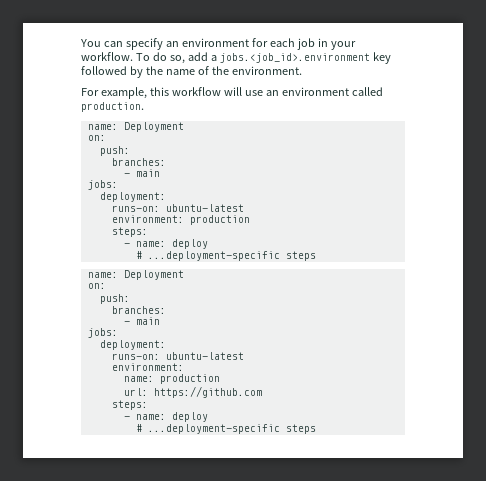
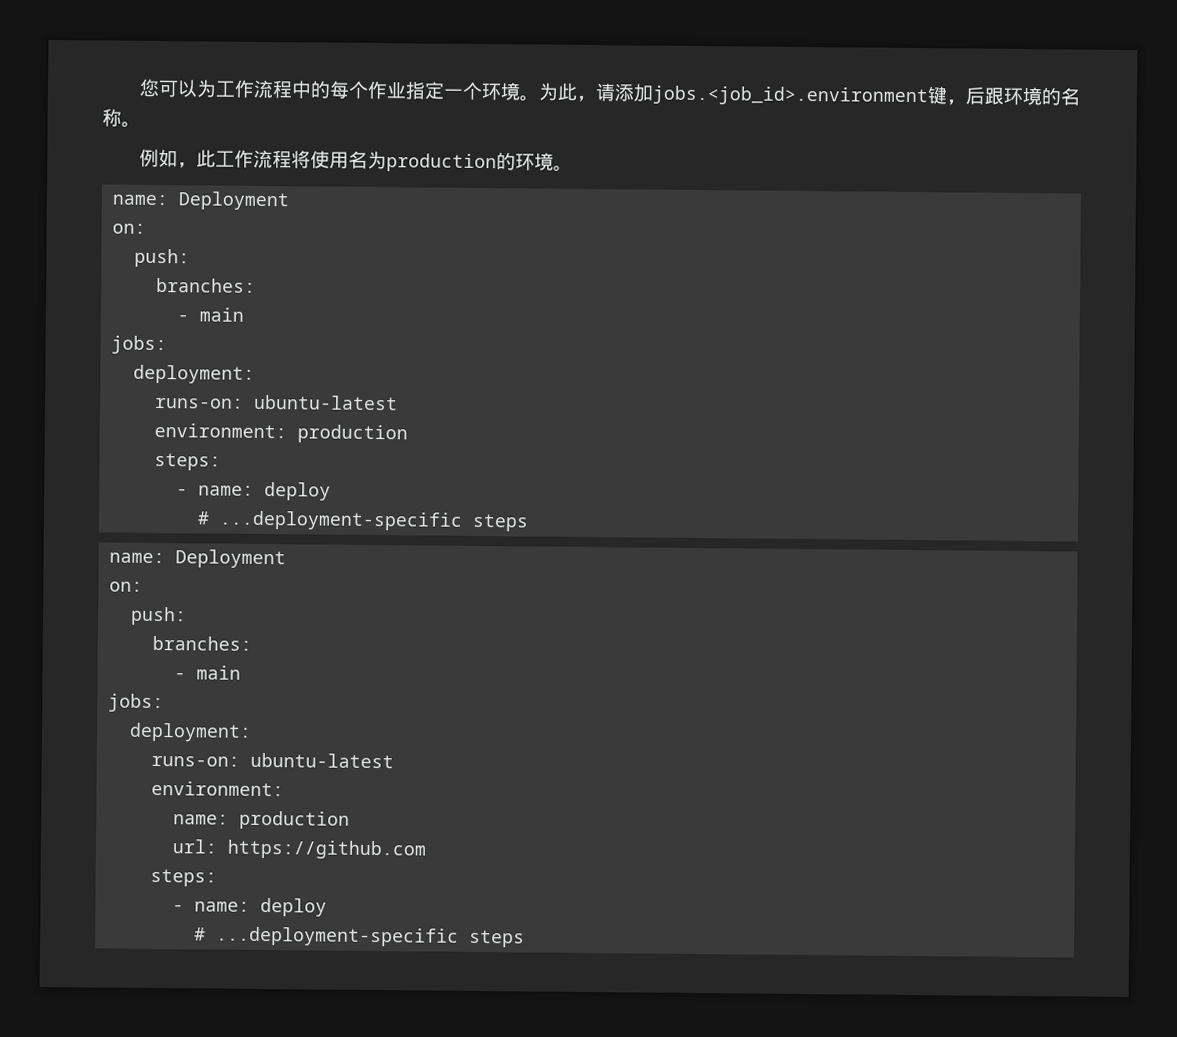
[80,38,356,50] [81,52,391,64] [81,66,302,78] [81,87,383,99] [81,102,144,112] You can specify an environment for each job in your workflow. To do so, add a jobs.<job_id>.environment key followed by the name of the environment. // For example, this workflow will use an environment called production. -> [138,78,1081,107] [102,108,141,128] [138,148,573,173] 您可以为工作流程中的每个作业指定一个环境。为此，请添加jobs.<job_id>.environment键，后跟环境的名称。 // 例如，此工作流程将使用名为production的环境。

